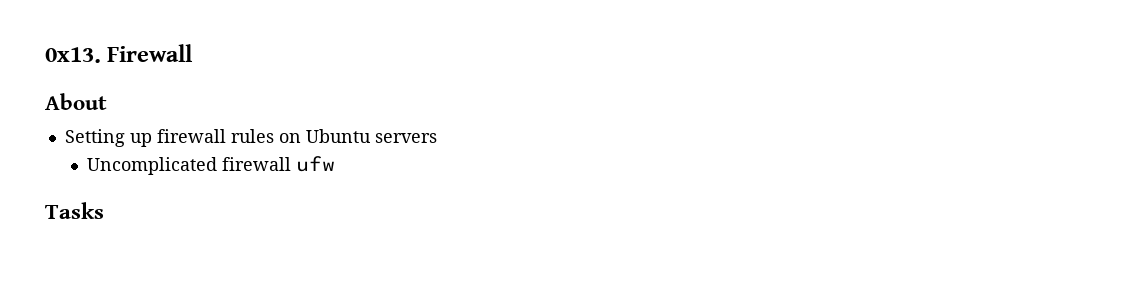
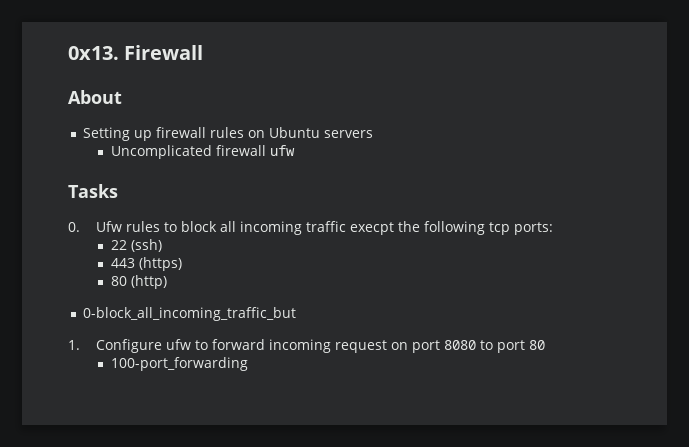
(104, 210) none -> [68,221,553,235] [111,239,163,252] [111,257,183,271] [111,275,168,289] [83,307,297,321] [68,339,545,353] [111,357,249,371] // 0. Ufw rules to block all incoming traffic execpt the following tcp ports: // 22 (ssh) // 443 (https) // 80 (http) // 0-block_all_incoming_traffic_but // 1. Configure ufw to forward incoming request on port 8080 to port 80 // 100-port_forwarding

